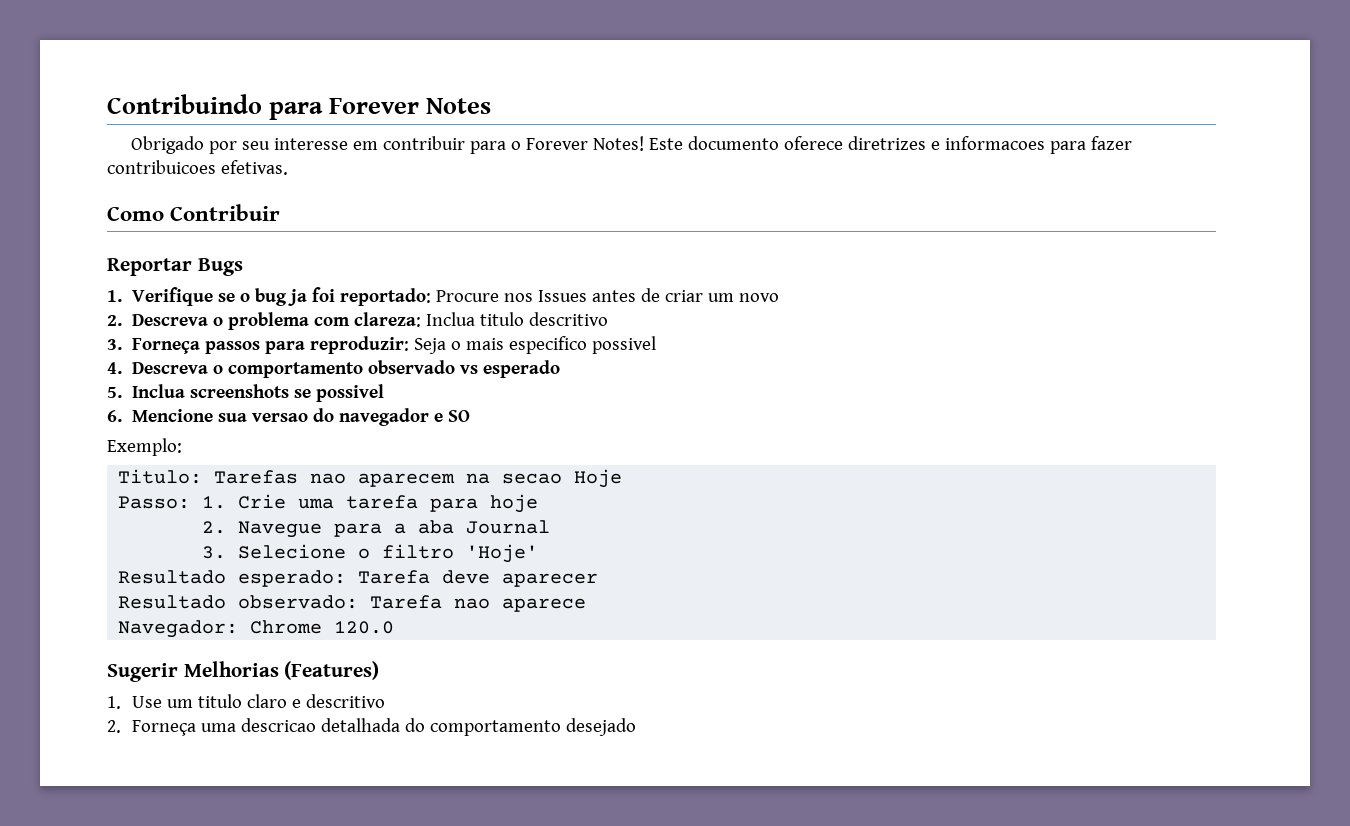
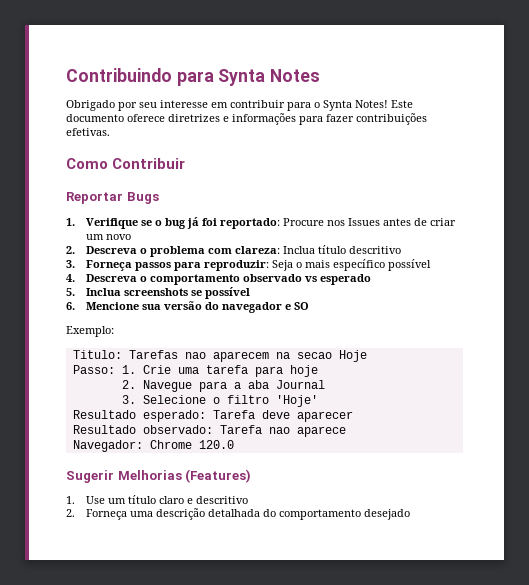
[329,98,420,114] Forever -> [218,69,266,86] Synta
[526,138,589,150] Forever -> [323,100,352,111] Synta
[945,136,1046,150] informacoes -> [232,113,296,125] informações
[107,160,216,174] contribuicoes -> [356,113,427,125] contribuições
[288,289,308,306] ja -> [186,217,199,229] já
[480,312,525,326] titulo -> [317,245,346,254] título
[509,336,657,354] especifico possivel -> [332,259,431,271] específico possível
[316,384,385,402] possivel -> [204,287,250,299] possível
[252,413,309,422] versao -> [163,301,202,310] versão
[198,694,243,708] titulo -> [127,495,156,504] título
[241,718,317,732] descricao -> [155,508,205,520] descrição

